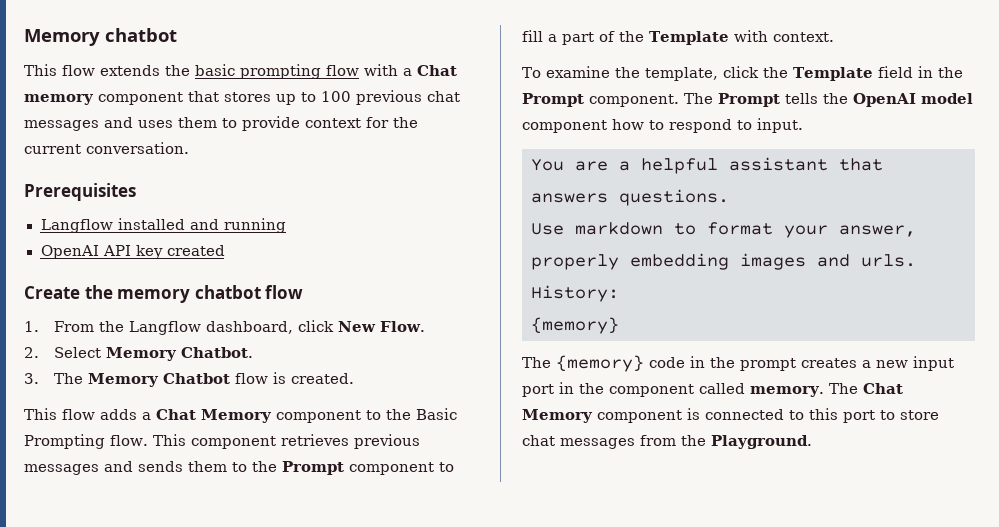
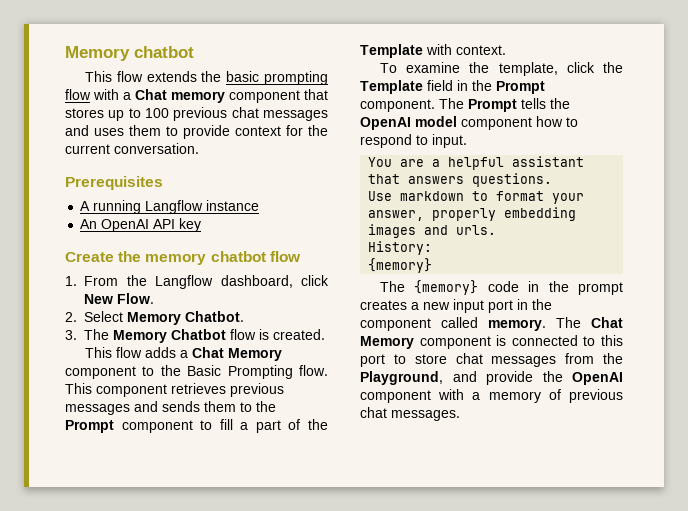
[40,218,286,233] Langflow installed and running // -> [80,200,260,214] [80,219,98,229] A running Langflow instance // An
[166,245,225,256] created -> (202, 225) none
[711,435,812,449] Playground. -> [360,371,623,385] [360,389,623,403] [360,407,460,421] Playground, and provide the OpenAI component with a memory of previous chat messages.

